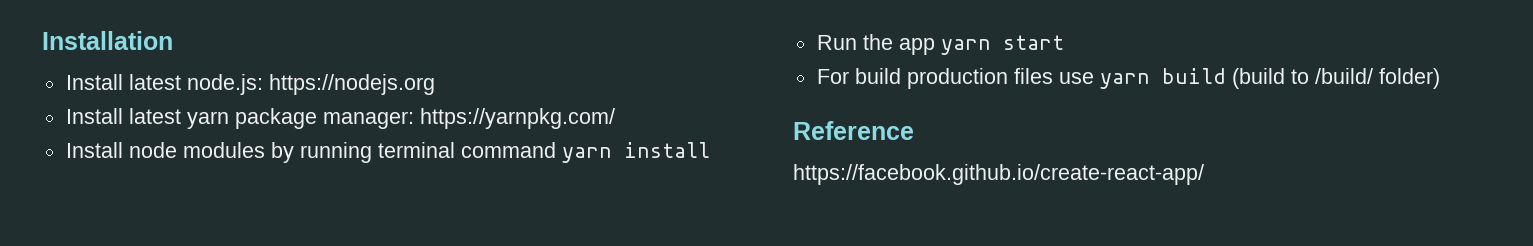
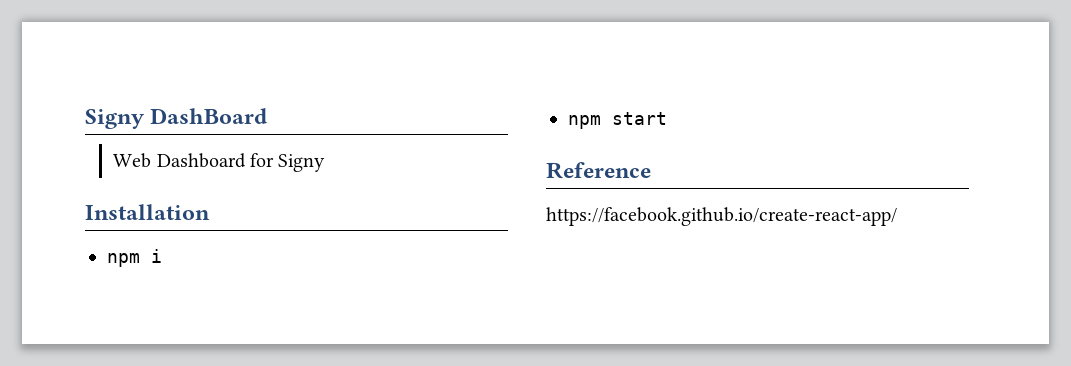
[42,31,173,50] [65,74,435,95] [65,108,615,129] [65,142,710,163] [816,34,1064,55] [816,68,1440,89] Installation // Install latest node.js: https://nodejs.org // Install latest yarn package manager: https://yarnpkg.com/ // Install node modules by running terminal command yarn install // Run the app yarn start // For build production files use yarn build (build to /build/ folder) -> [85,108,268,129] [113,153,326,172] [85,204,210,220] [107,249,162,267] [568,112,667,129] Signy DashBoard // Web Dashboard for Signy // Installation // npm i // npm start

